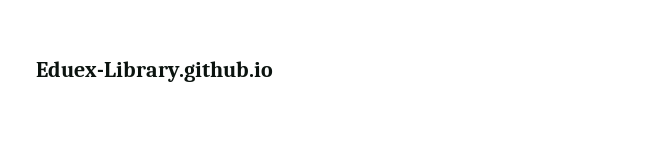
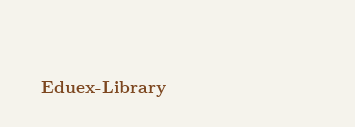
[36,61,273,82] Eduex-Library.github.io -> [41,81,166,97] Eduex-Library

